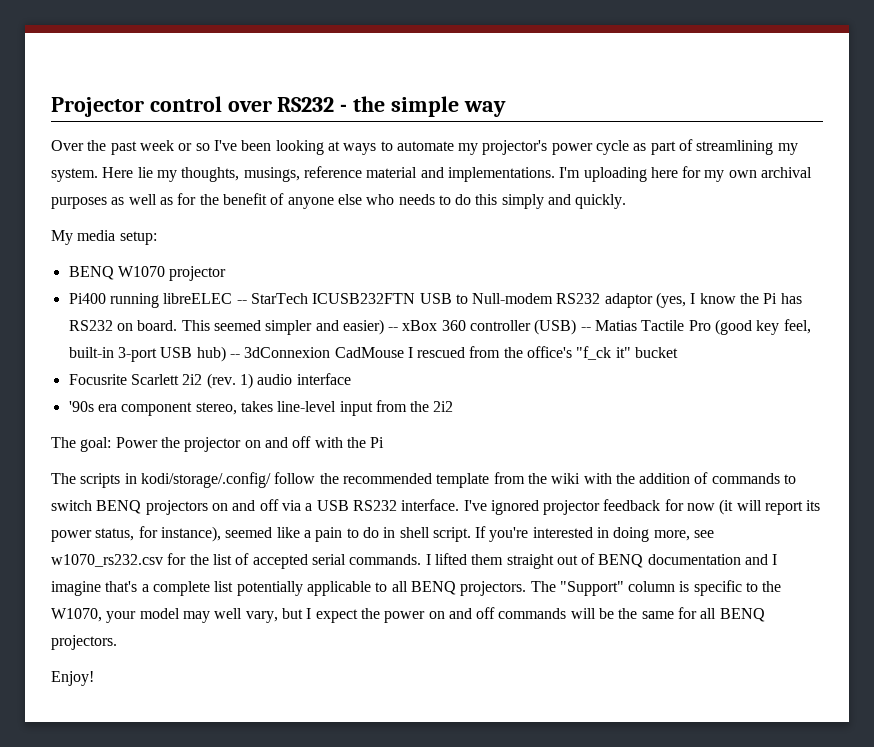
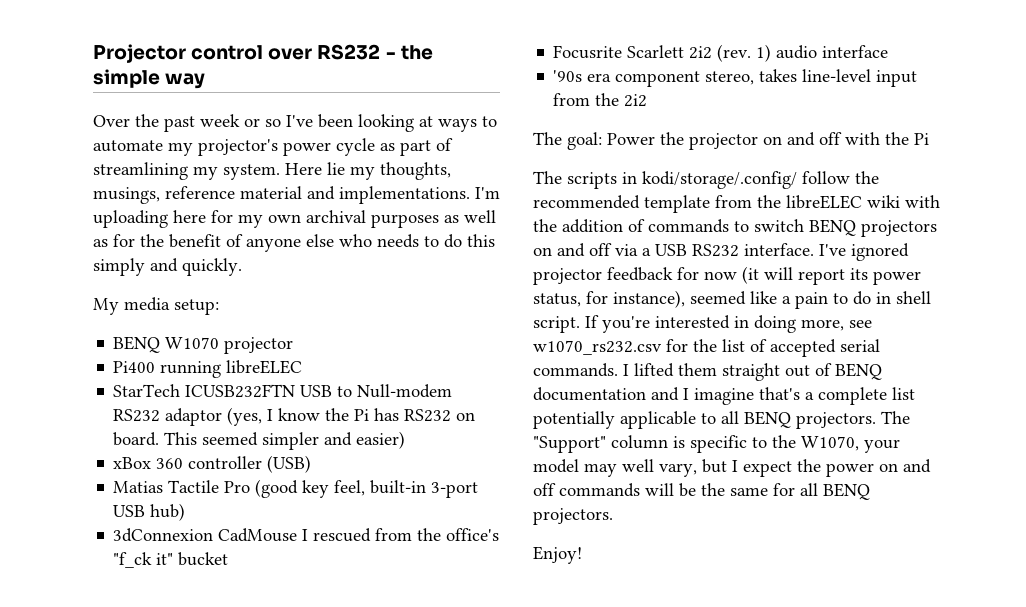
[236,300,247,304] -- -> (303, 367) //
[388,327,399,331] -- -> (406, 440) //
[580,327,591,331] -- -> (312, 464) //
[229,354,240,358] -- -> (186, 512) //
(547, 478) none -> [786,195,862,209] libreELEC

